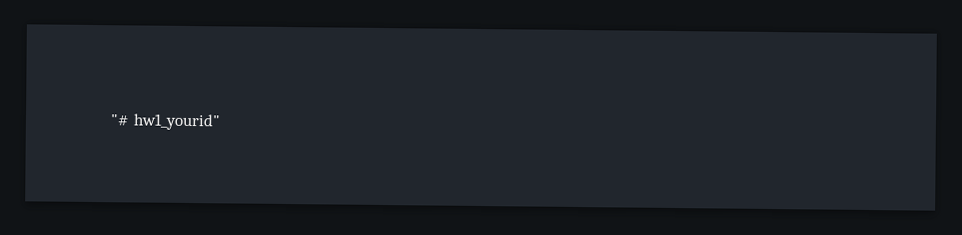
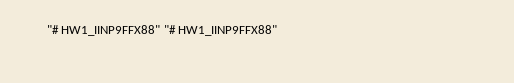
[110,113,221,131] "# hw1_yourid" -> [47,25,278,36] "# HW1_IINP9FFX88" "# HW1_IINP9FFX88"

